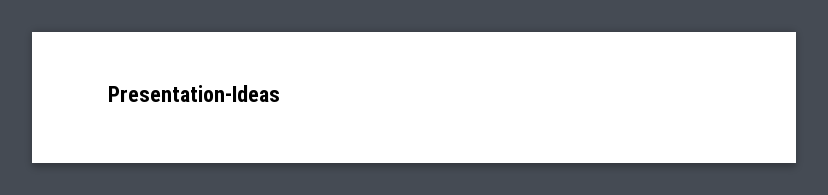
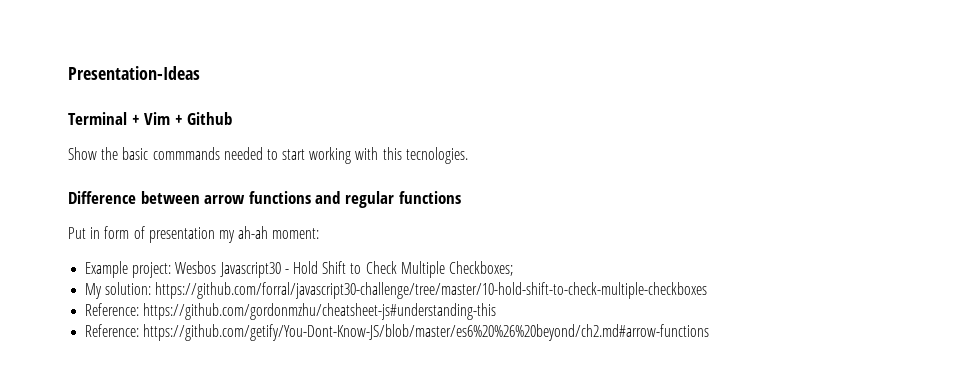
(280, 93) none -> [68,112,233,125] [68,147,468,164] [68,191,461,208] [68,226,320,243] [85,261,513,278] [85,282,708,299] [85,303,497,320] [85,324,710,341] // Terminal + Vim + Github // Show the basic commmands needed to start working with this tecnologies. // Difference between arrow functions and regular functions // Put in form of presentation my ah-ah moment: // Example project: Wesbos Javascript30 - Hold Shift to Check Multiple Checkboxes; // My solution: https://github.com/forral/javascript30-challenge/tree/master/10-hold-shift-to-check-multiple-checkboxes // Reference: https://github.com/gordonmzhu/cheatsheet-js#understanding-this // Reference: https://github.com/getify/You-Dont-Know-JS/blob/master/es6%20%26%20beyond/ch2.md#arrow-functions

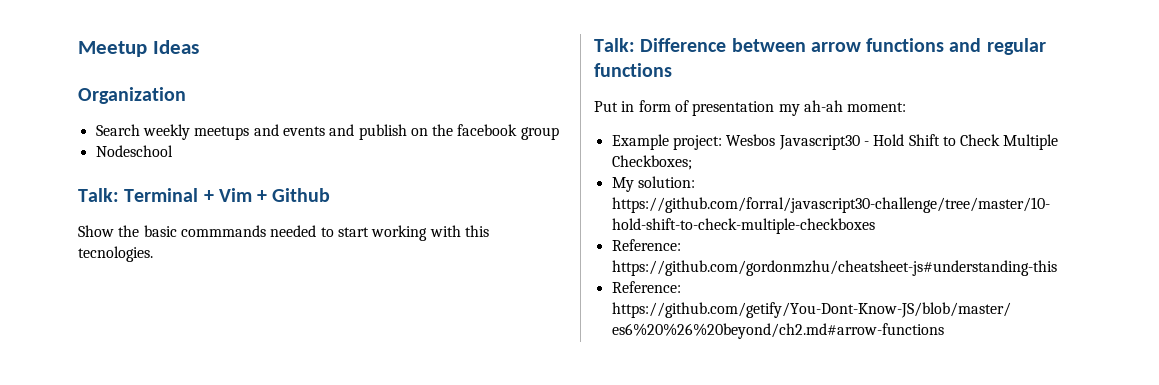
[68,66,200,80] Presentation-Ideas // -> [78,40,199,57] [78,87,186,104] [95,124,559,140] [95,145,173,157] [78,188,119,202] Meetup Ideas // Organization // Search weekly meetups and events and publish on the facebook group // Nodeschool // Talk:
(468, 155) none -> [594,38,635,52] Talk:

